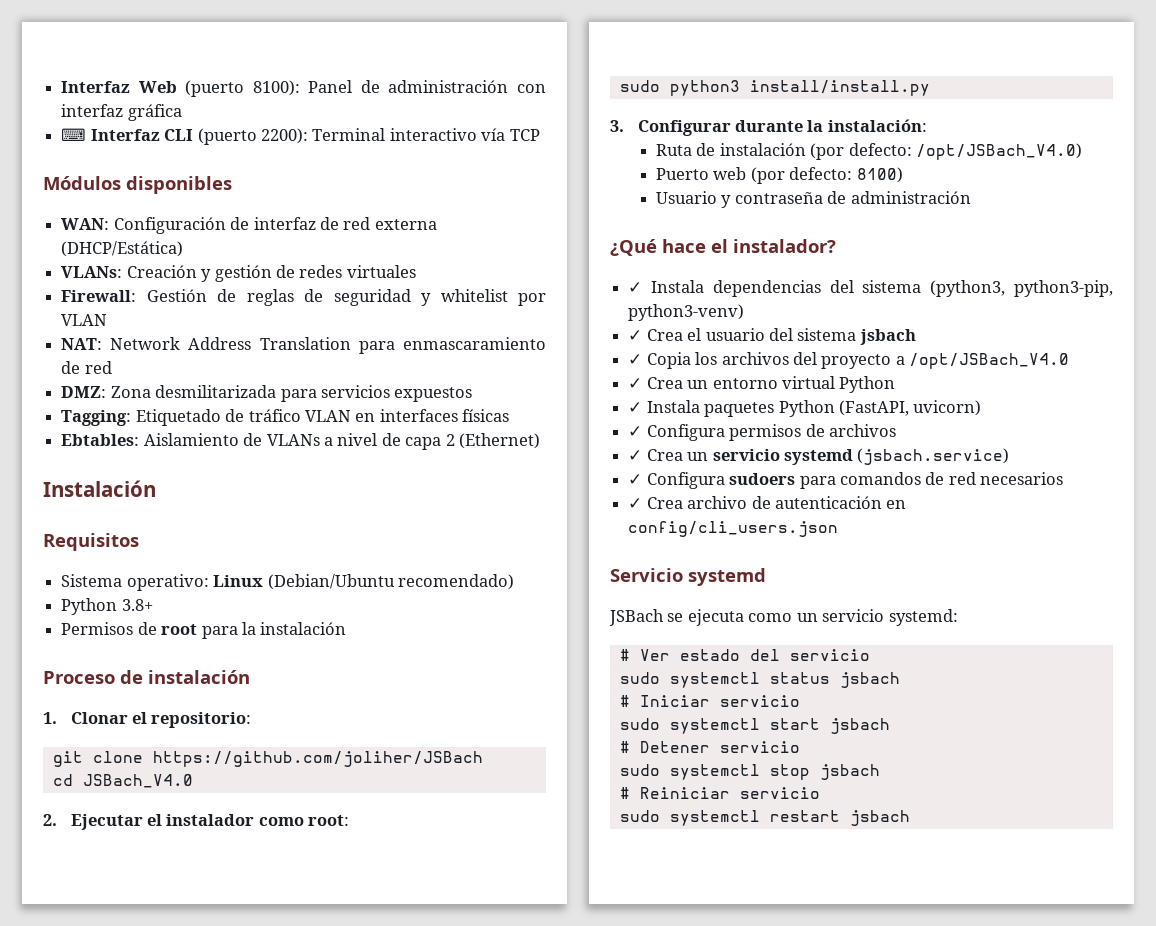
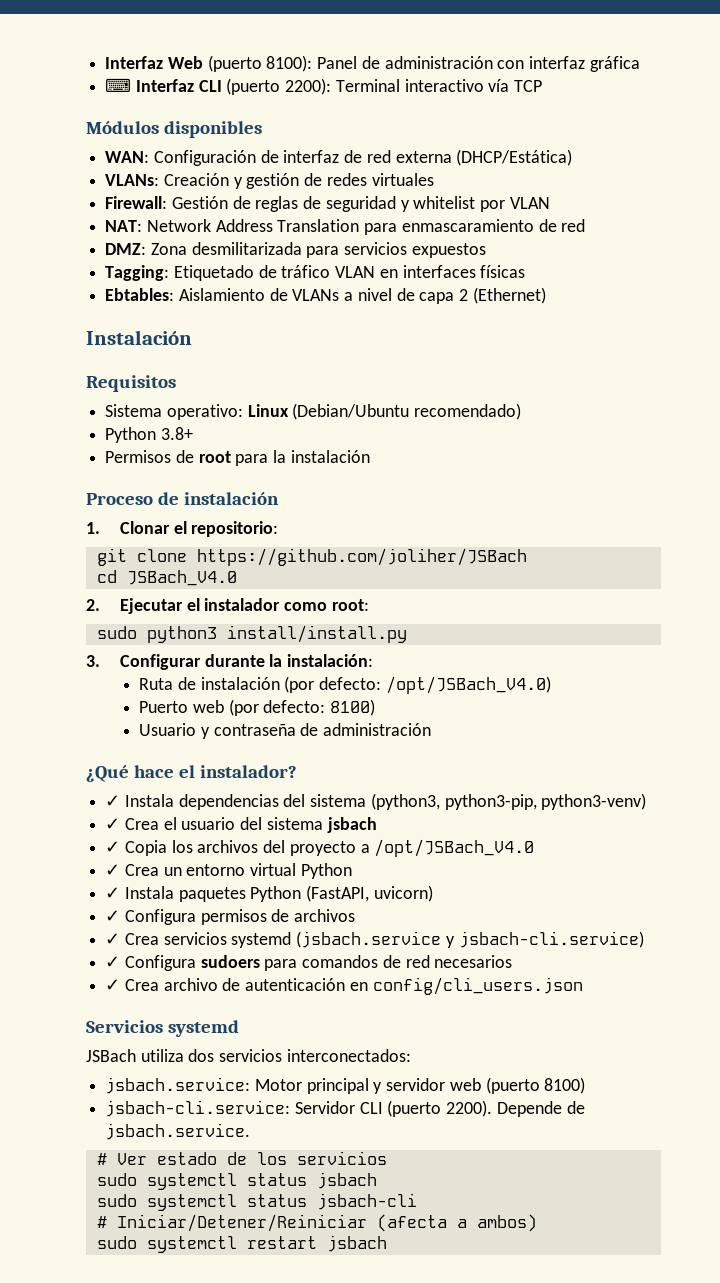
[687,448,1010,465] un servicio systemd (jsbach.service) -> [163,931,644,948] servicios systemd (jsbach.service y jsbach-cli.service)
[610,568,683,582] Servicio -> [86,1020,163,1033] Servicios
[667,609,958,626] se ejecuta como un servicio systemd: -> [140,1049,411,1062] [105,1077,586,1094] [105,1100,585,1117] [105,1123,251,1140] utiliza dos servicios interconectados: // jsbach.service: Motor principal y servidor web (puerto 8100) // jsbach-cli.service: Servidor CLI (puerto 2200). Depende de jsbach.service.
[749,649,870,661] del servicio -> [226,1151,387,1165] de los servicios
[619,695,800,707] [619,718,890,734] [619,741,800,753] [619,764,880,780] [619,787,820,799] // # Iniciar servicio // sudo systemctl start jsbach // # Detener servicio // sudo systemctl stop jsbach // # Reiniciar servicio -> [96,1193,417,1211] [96,1214,537,1232] // sudo systemctl status jsbach-cli // # Iniciar/Detener/Reiniciar (afecta a ambos)

